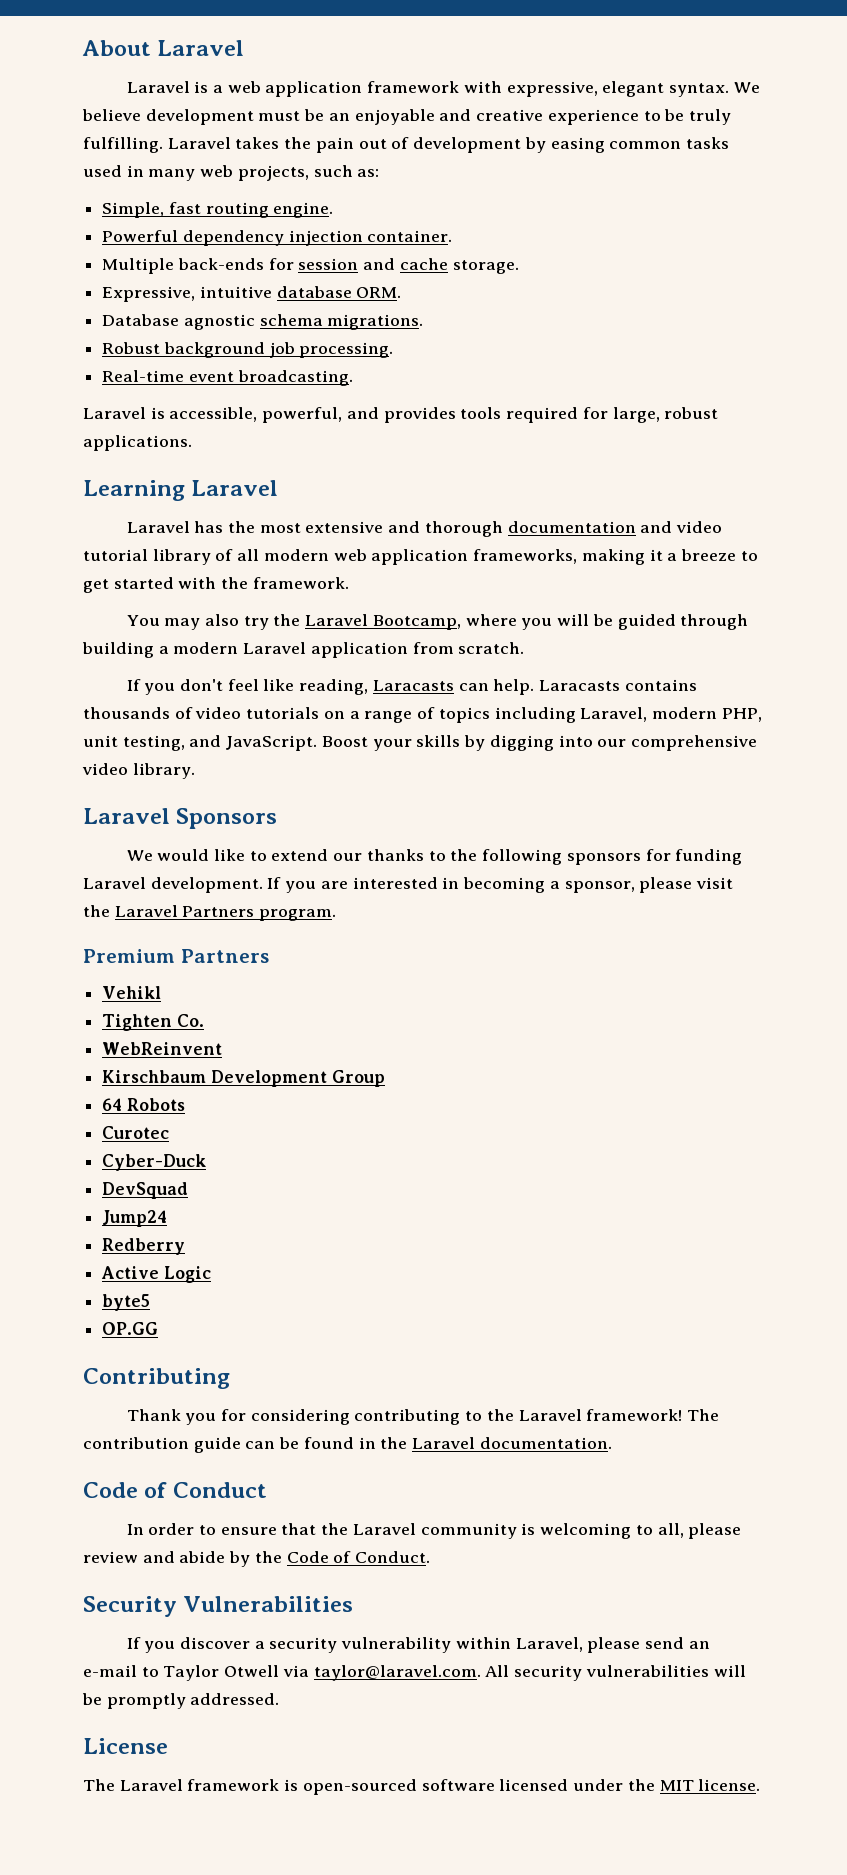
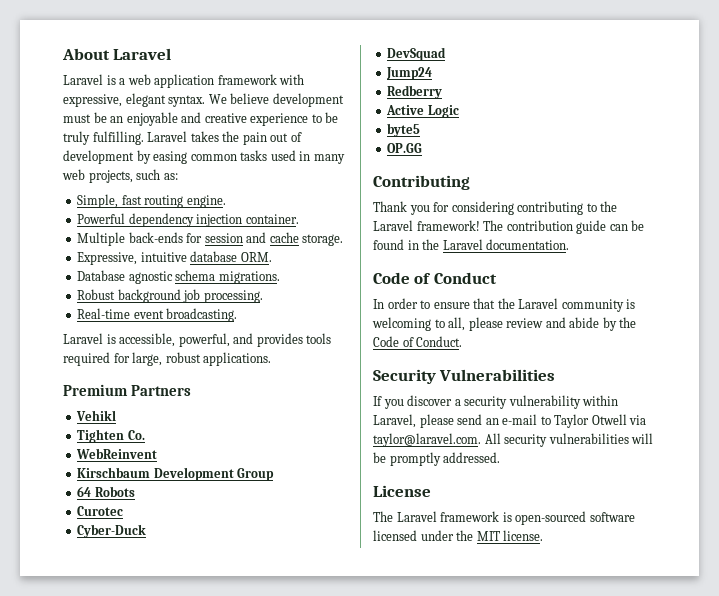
[83,480,279,501] [126,521,723,537] [83,549,758,565] [83,577,349,593] [126,614,749,630] [82,642,525,658] [126,679,697,695] [83,707,762,723] [83,735,757,751] [82,763,195,779] [83,808,278,829] [126,849,743,865] [83,877,733,893] [83,905,337,921] // Learning Laravel // Laravel has the most extensive and thorough documentation and video tutorial library of all modern web application frameworks, making it a breeze to get started with the framework. // You may also try the Laravel Bootcamp, where you will be guided through building a modern Laravel application from scratch. // If you don't feel like reading, Laracasts can help. Laracasts contains thousands of video tutorials on a range of topics including Laravel, modern PHP, unit testing, and JavaScript. Boost your skills by digging into our comprehensive video library. // Laravel Sponsors // We would like to extend our thanks to the following sponsors for funding Laravel development. If you are interested in becoming a sponsor, please visit the Laravel Partners program. -> (272, 359) none

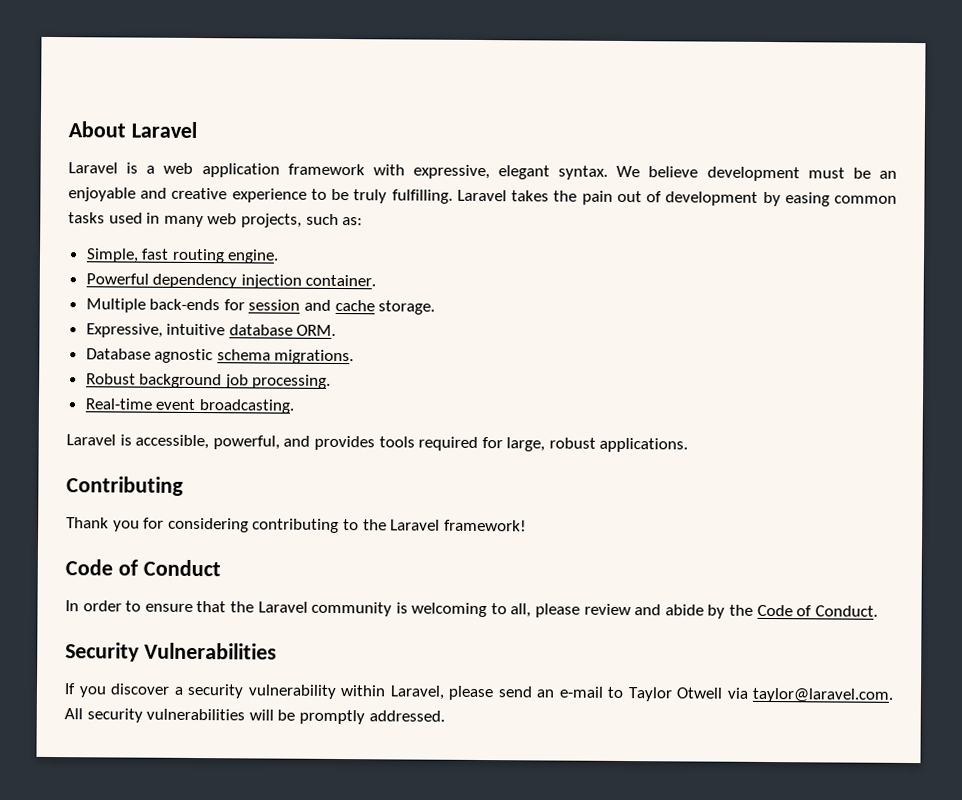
[63,384,191,396] [76,410,117,421] [77,429,145,443] [76,448,158,459] [77,467,275,481] [77,486,135,497] [77,506,124,516] [77,524,147,538] [387,47,447,61] [386,67,433,80] [387,85,443,99] [386,105,459,118] [387,123,421,137] [387,143,423,153] // Premium Partners // Vehikl // Tighten Co. // WebReinvent // Kirschbaum Development Group // 64 Robots // Curotec // Cyber-Duck // DevSquad // Jump24 // Redberry // Active Logic // byte5 // OP.GG -> (689, 445) none
[483,220,645,234] [373,239,570,250] The contribution guide can be found in the Laravel documentation. -> (527, 525) none
[373,485,431,497] [373,511,635,525] [373,530,544,541] // License // The Laravel framework is open-sourced software licensed under the MIT license. -> (445, 716) none

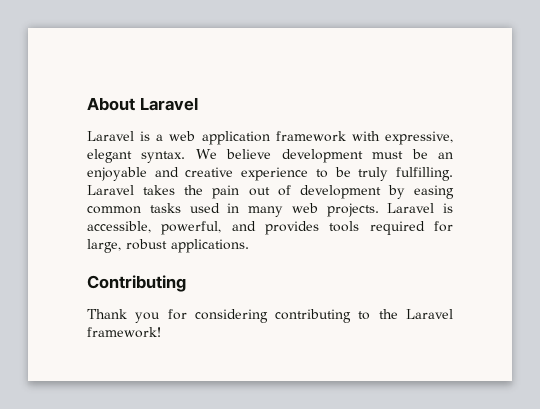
[240,213,364,228] [85,248,280,264] [85,273,377,289] [85,298,436,315] [85,323,337,338] [85,348,355,365] [85,373,332,389] [84,398,294,414] projects, such as: // Simple, fast routing engine. // Powerful dependency injection container. // Multiple back-ends for session and cache storage. // Expressive, intuitive database ORM. // Database agnostic schema migrations. // Robust background job processing. // Real-time event broadcasting. // -> [326,203,379,217] projects.
[65,559,221,577] [65,600,878,619] [65,642,277,662] [64,683,893,703] [64,708,445,725] // Code of Conduct // In order to ensure that the Laravel community is welcoming to all, please review and abide by the Code of Conduct. // Security Vulnerabilities // If you discover a security vulnerability within Laravel, please send an e-mail to Taylor Otwell via taylor@laravel.com. All security vulnerabilities will be promptly addressed. -> (161, 332) none

